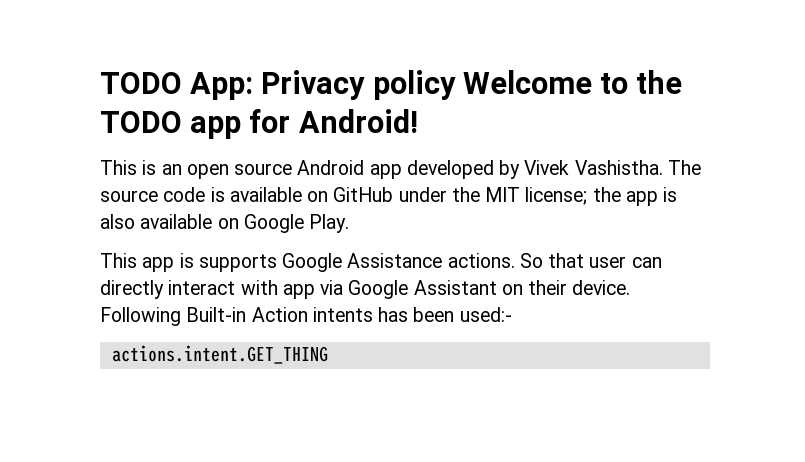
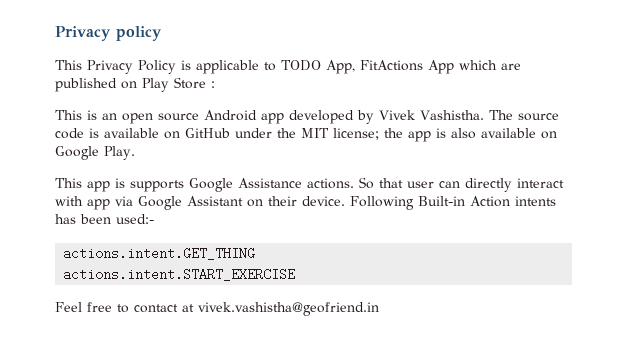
[100,72,254,100] TODO App: -> (55, 33) none
[462,70,683,94] [100,109,418,139] Welcome to the TODO app for Android! -> [55,60,521,74] [55,77,215,92] // This Privacy Policy is applicable to TODO App, FitActions App which are published on Play Store :
(328, 354) none -> [63,268,296,281] [55,302,379,316] // actions.intent.START_EXERCISE // Feel free to contact at vivek.vashistha@geofriend.in

